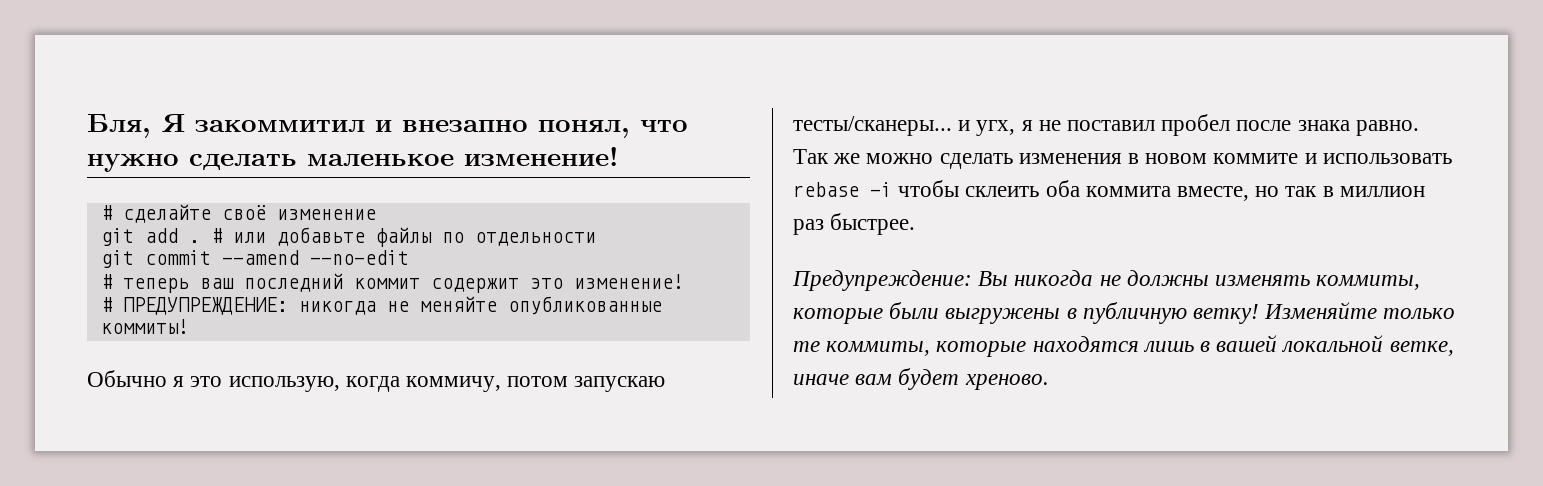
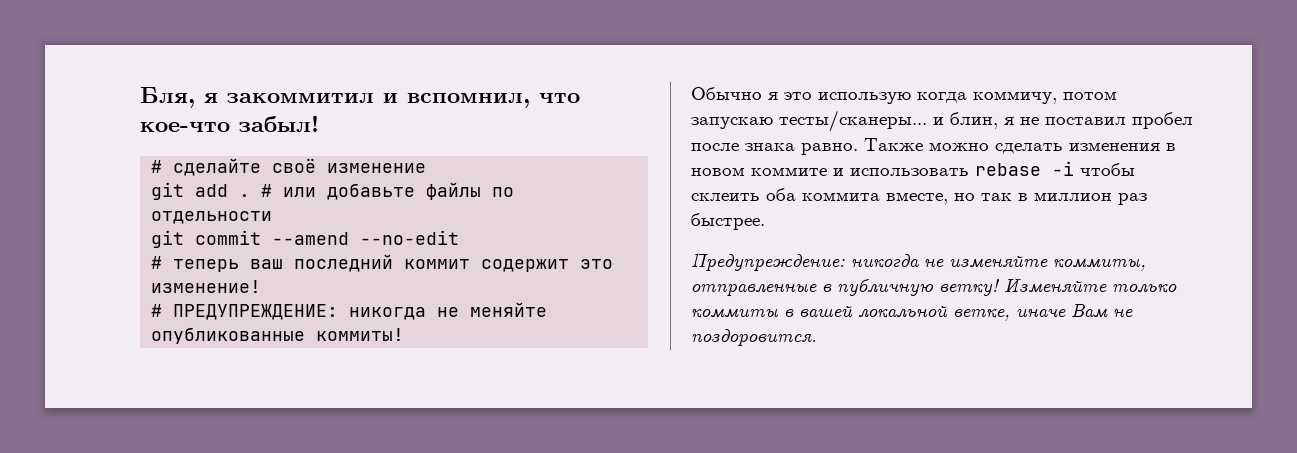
[161,114,185,132] Я -> [204,93,218,103] я
[402,120,688,138] [87,146,618,172] внезапно понял, что нужно сделать маленькое изменение! -> [407,93,580,108] [140,115,319,132] вспомнил, что кое-что забыл!
[228,376,340,392] использую, -> [818,92,911,104] использую
[976,120,1016,136] угх, -> [950,112,998,129] блин,
[793,149,861,164] Так же -> [864,138,923,151] Также
[978,270,1421,290] [793,302,1061,324] Вы никогда не должны изменять коммиты, которые были выгружены -> [851,254,1146,271] [691,284,817,297] никогда не изменяйте коммиты, отправленные
[793,336,1194,357] те коммиты, которые находятся лишь -> [691,309,779,318] коммиты
[855,368,1049,390] вам будет хреново. -> [1071,304,1133,318] [691,329,817,347] Вам не поздоровится.

